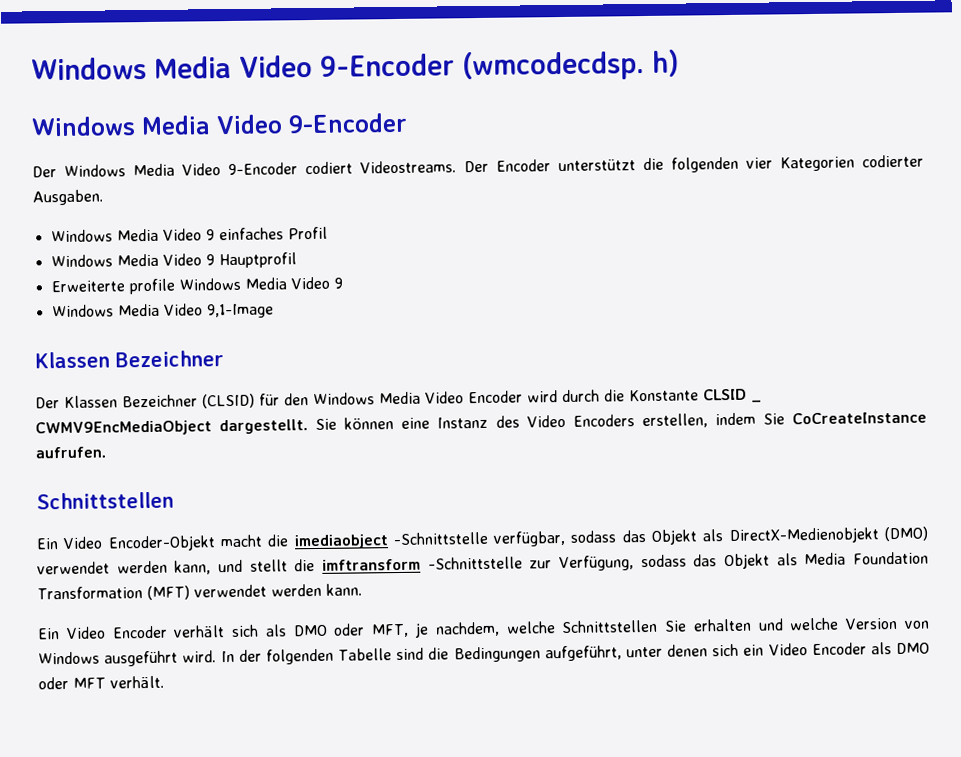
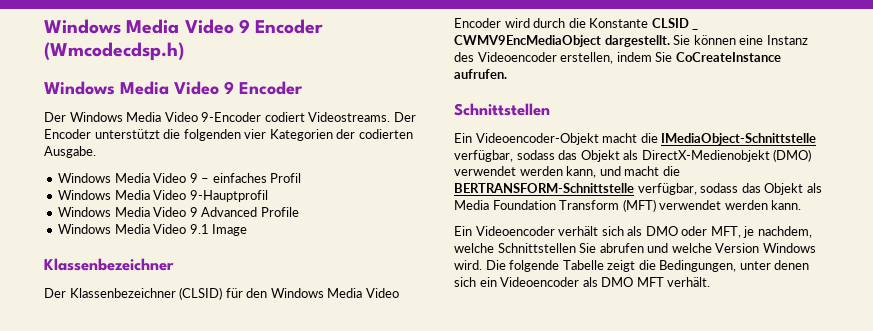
[31,49,679,82] [31,112,408,137] Windows Media Video 9-Encoder (wmcodecdsp. h) // Windows Media Video 9-Encoder -> [44,19,324,34] [44,42,184,61] [44,81,303,95] Windows Media Video 9 Encoder (Wmcodecdsp.h) // Windows Media Video 9 Encoder
[861,154,924,168] [32,189,103,206] [50,228,215,243] codierter Ausgaben. // Windows Media Video 9 -> [336,129,413,139] [44,146,96,158] [58,173,210,183] der codierten Ausgabe. // Windows Media Video 9 –
[205,252,297,269] [50,276,343,295] [51,303,274,319] [34,350,224,369] [35,394,198,409] 9 Hauptprofil // Erweiterte profile Windows Media Video 9 // Windows Media Video 9,1-Image // Klassen Bezeichner // Der Klassen Bezeichner -> [189,190,268,202] [58,207,299,217] [58,224,248,236] [44,258,174,271] [44,288,176,298] 9-Hauptprofil // Windows Media Video 9 Advanced Profile // Windows Media Video 9.1 Image // Klassenbezeichner // Der Klassenbezeichner
[526,414,635,428] Video Encoders -> [477,52,557,62] Videoencoder
[63,531,488,552] Video Encoder-Objekt macht die imediaobject -Schnittstelle -> [475,133,817,145] Videoencoder-Objekt macht die IMediaObject-Schnittstelle
[249,555,634,572] stellt die imftransform -Schnittstelle zur Verfügung, -> [624,166,680,176] [454,183,697,195] macht die BERTRANSFORM-Schnittstelle verfügbar,
[37,586,143,600] Transformation -> [559,200,620,210] Transform
[65,625,168,640] Video Encoder -> [475,226,555,236] Videoencoder
[692,618,752,632] erhalten -> [599,243,644,253] abrufen
[904,620,931,629] [38,645,622,667] von Windows ausgeführt wird. In der folgenden Tabelle sind die Bedingungen aufgeführt, -> [762,243,816,253] [454,260,737,272] Windows wird. Die folgende Tabelle zeigt die Bedingungen,
[768,642,930,656] [38,676,69,690] Video Encoder als DMO oder -> [500,277,634,287] Videoencoder als DMO

